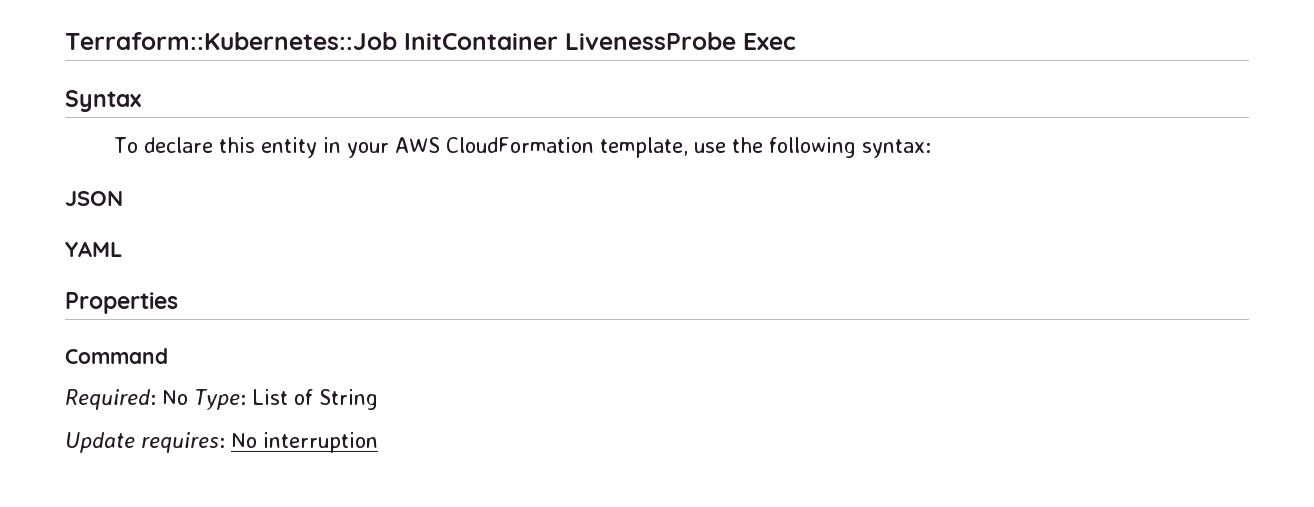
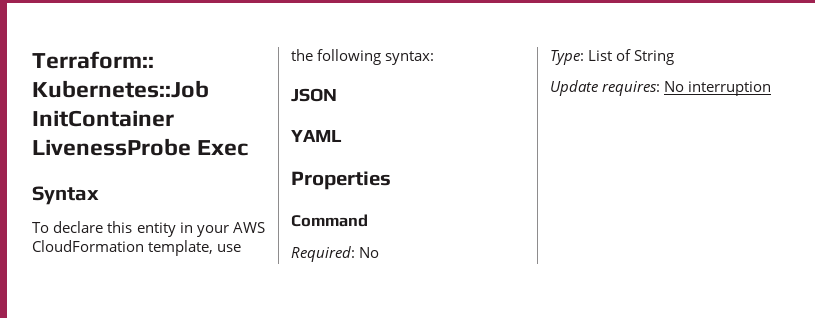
(188, 397) none -> (380, 252) //

